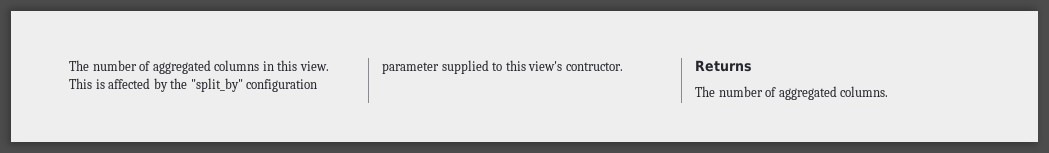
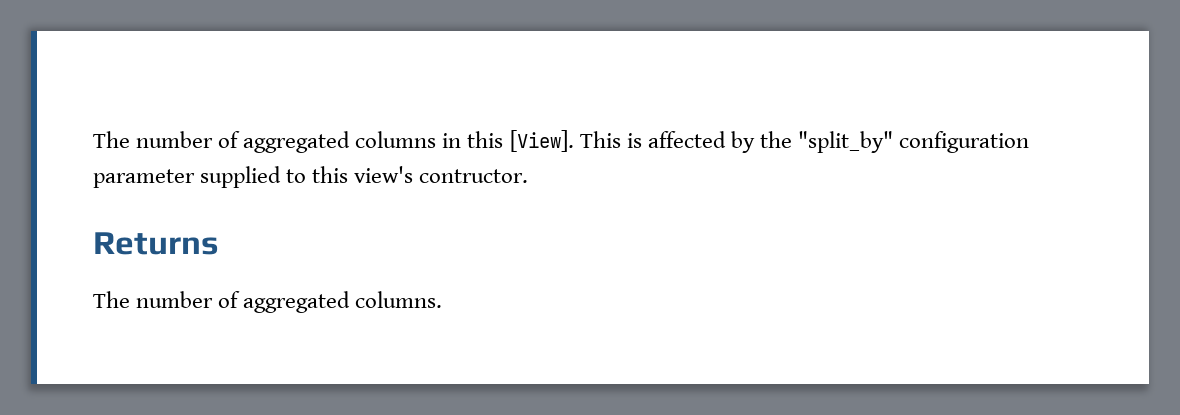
[299,61,329,71] view. -> [509,130,574,152] [View].

